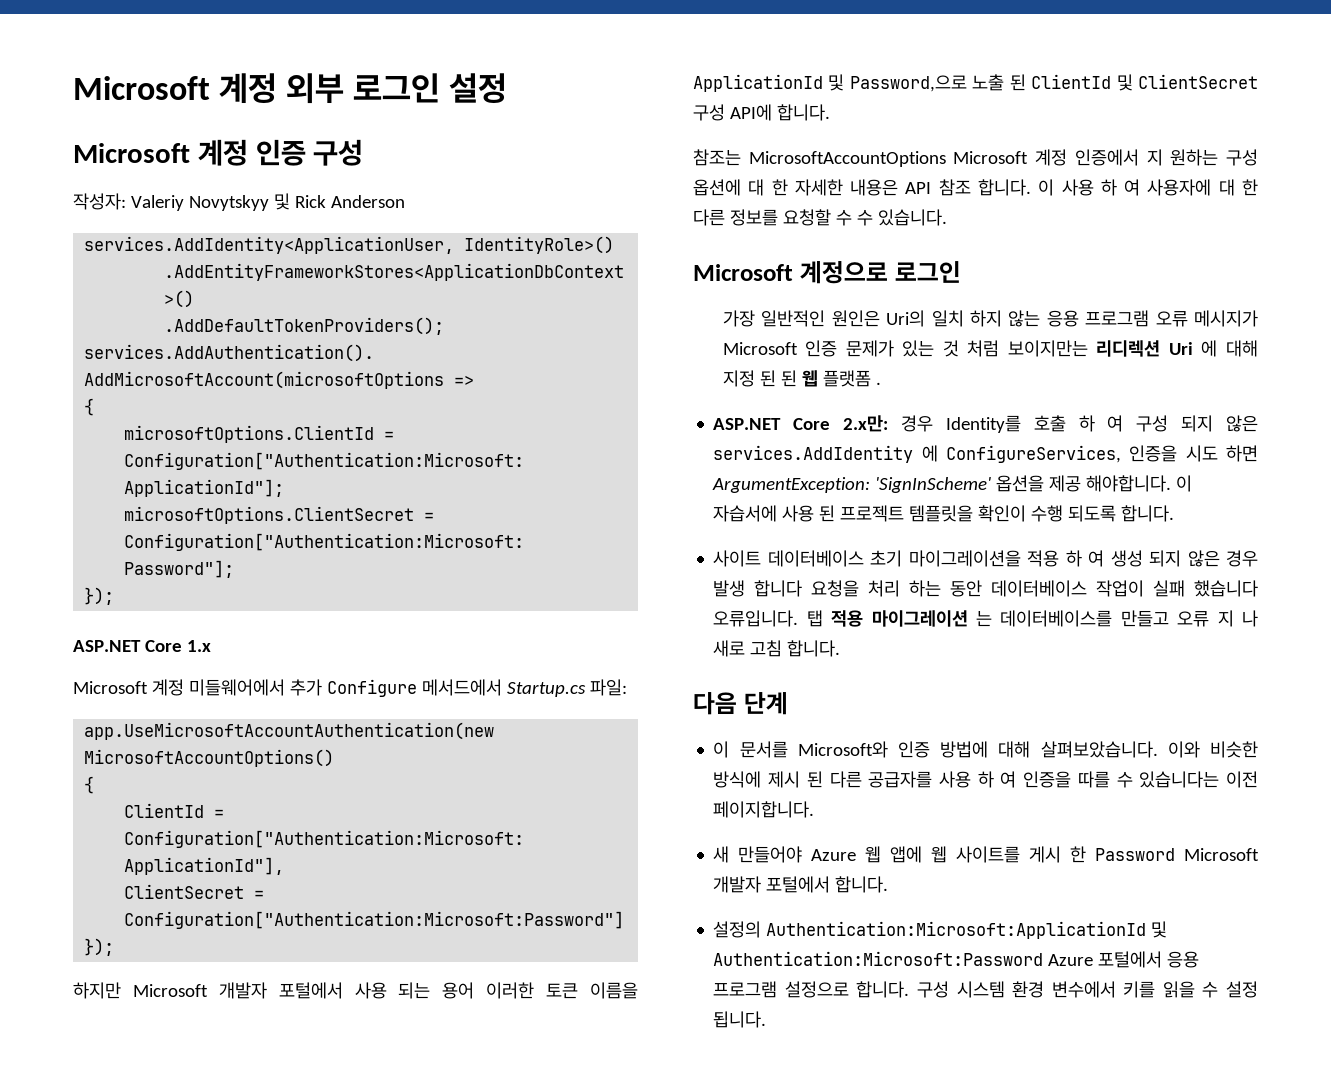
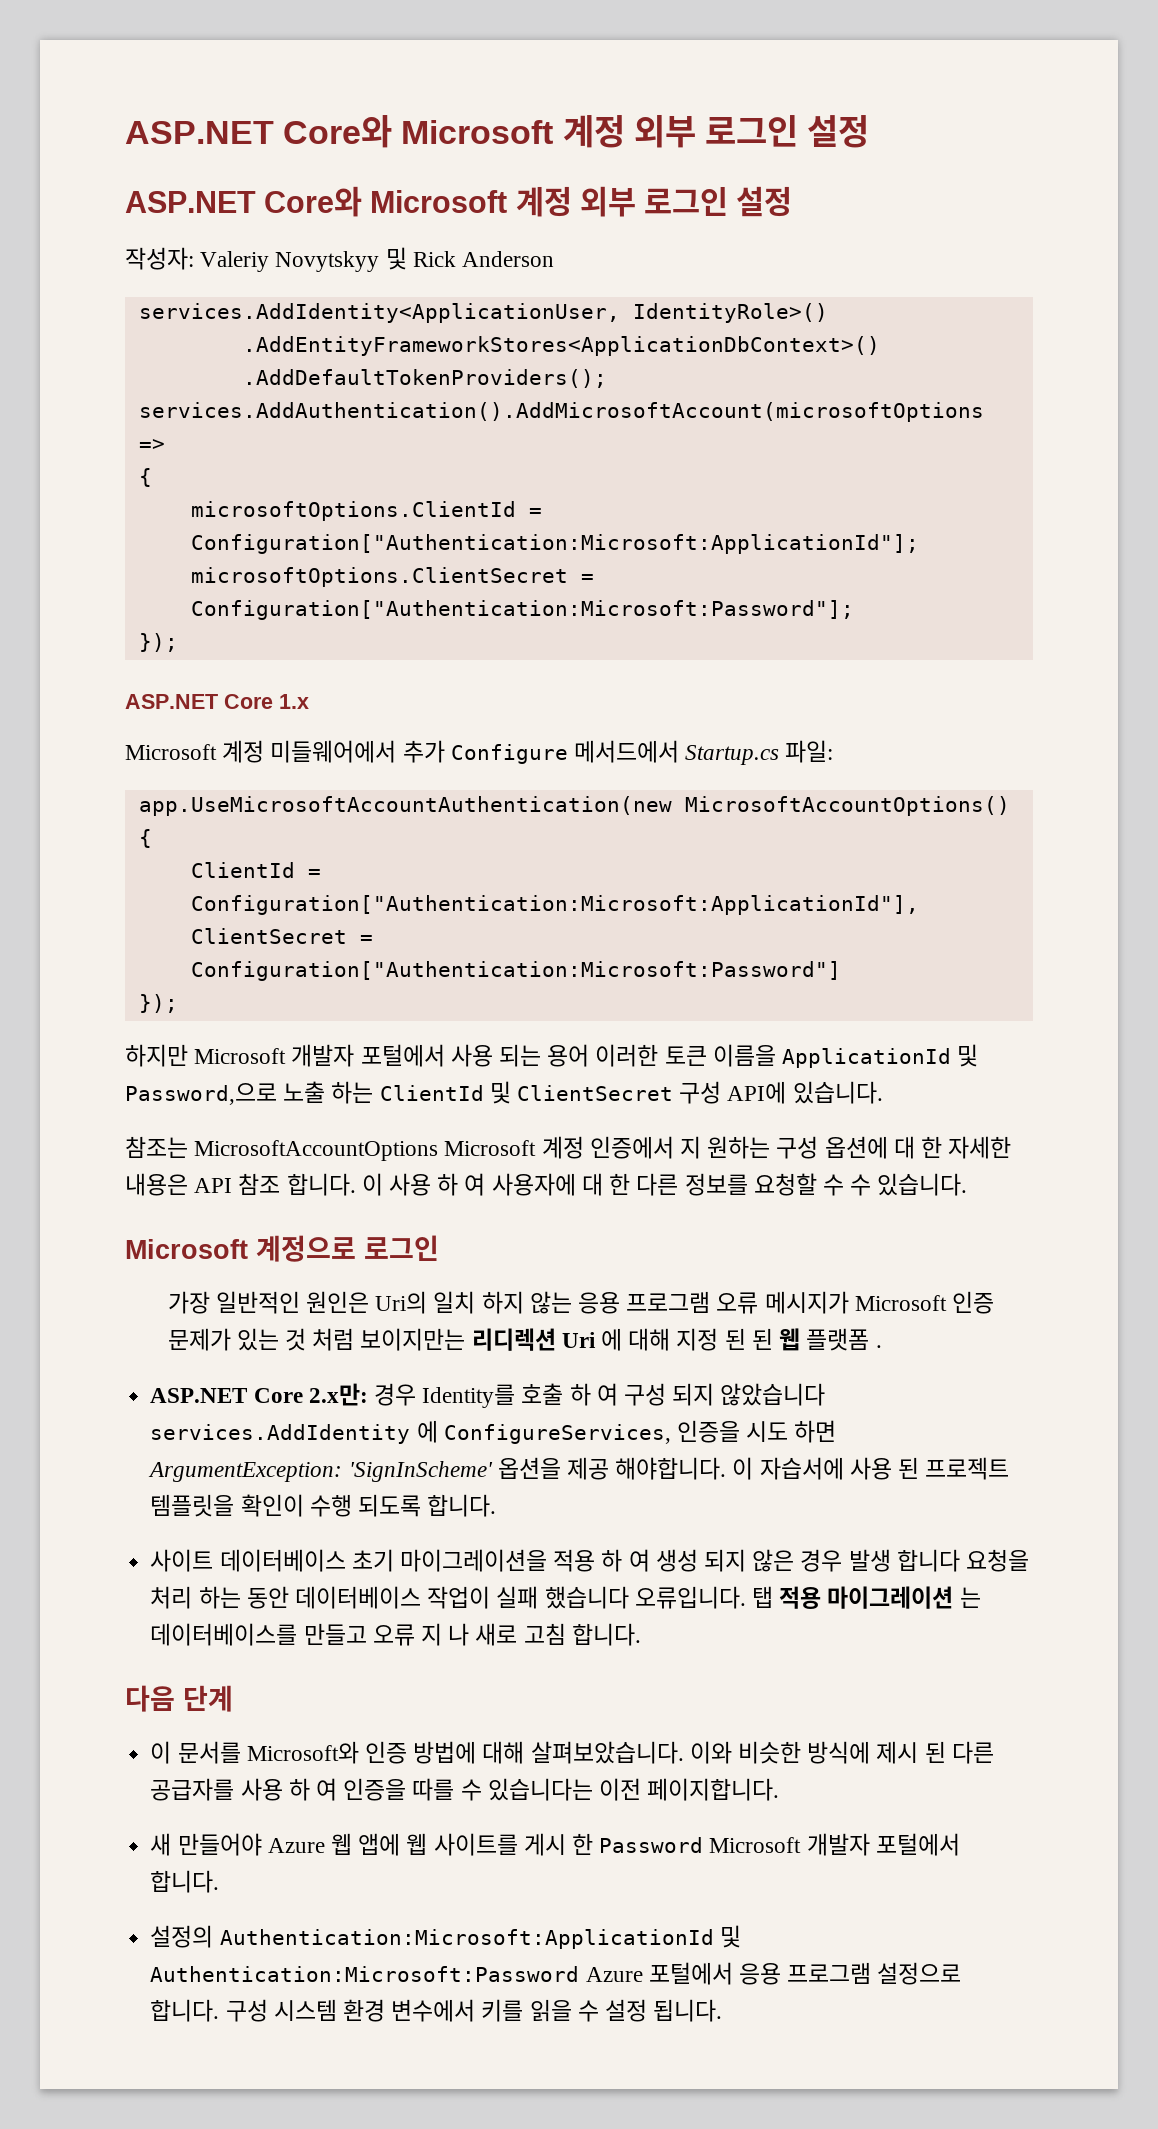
[73,73,508,104] [73,139,364,166] Microsoft 계정 외부 로그인 설정 // Microsoft 계정 인증 구성 -> [125,114,870,148] [125,186,793,217] ASP.NET Core와 Microsoft 계정 외부 로그인 설정 // ASP.NET Core와 Microsoft 계정 외부 로그인 설정
[1009,74,1026,91] 된 -> [331,1081,374,1104] 하는
[776,104,830,121] 합니다. -> [792,1081,883,1104] 있습니다.
[1226,415,1258,432] 않은 -> [720,1383,826,1406] 않았습니다

